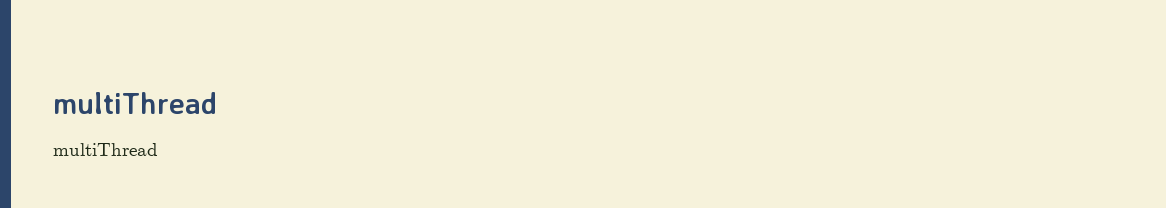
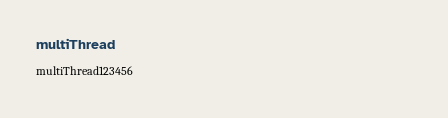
[53,143,158,156] multiThread -> [36,66,133,75] multiThread123456

